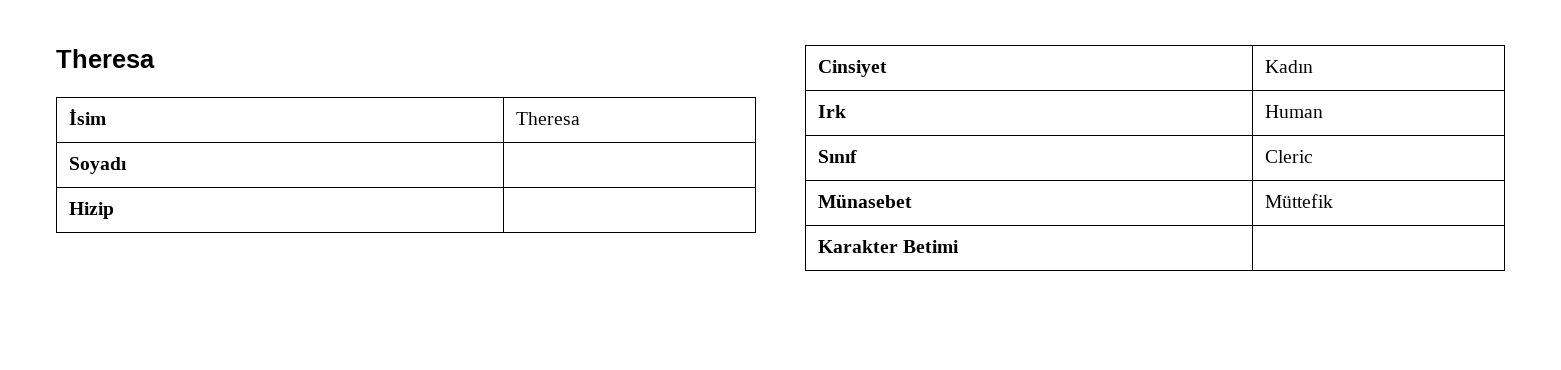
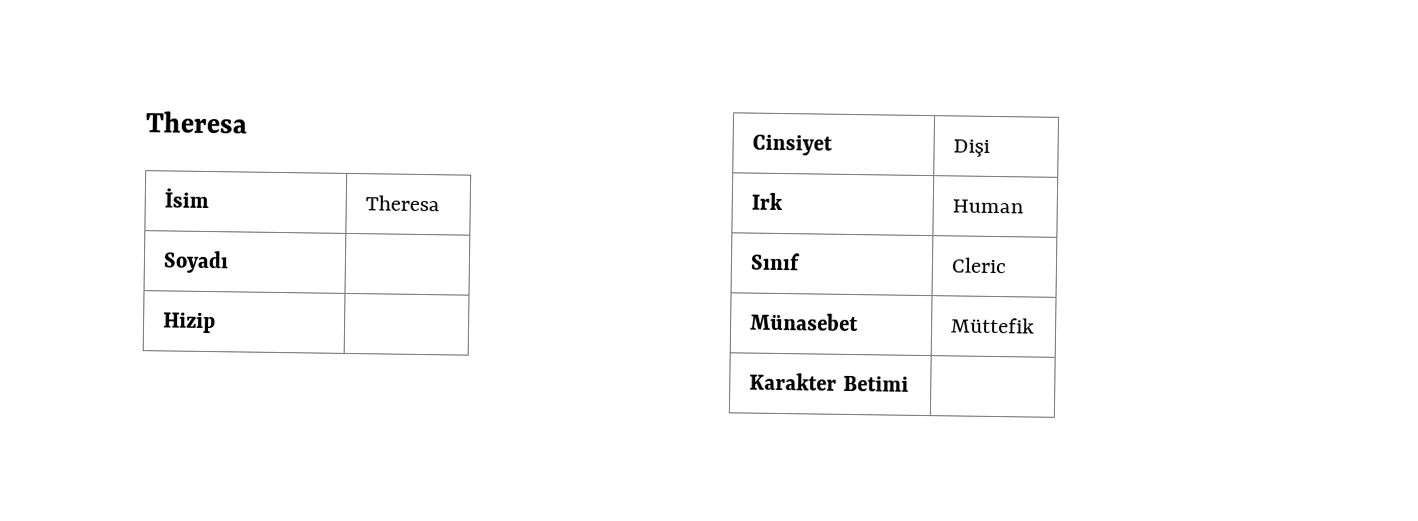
[1265,60,1314,73] Kadın -> [953,139,991,157] Dişi

